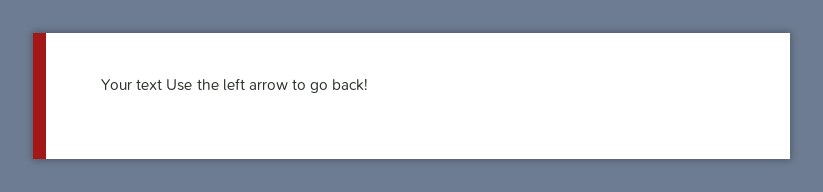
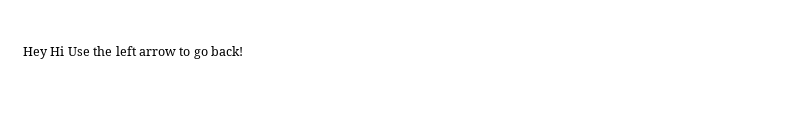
[101,79,163,90] Your text -> [23,46,65,59] Hey Hi

